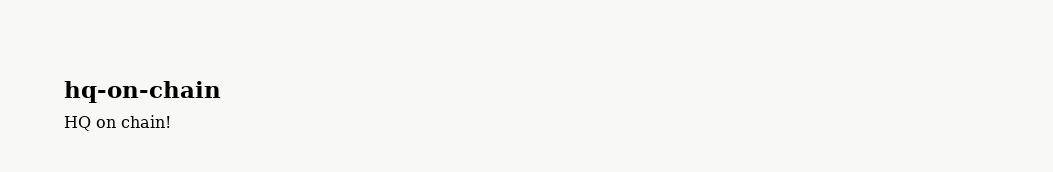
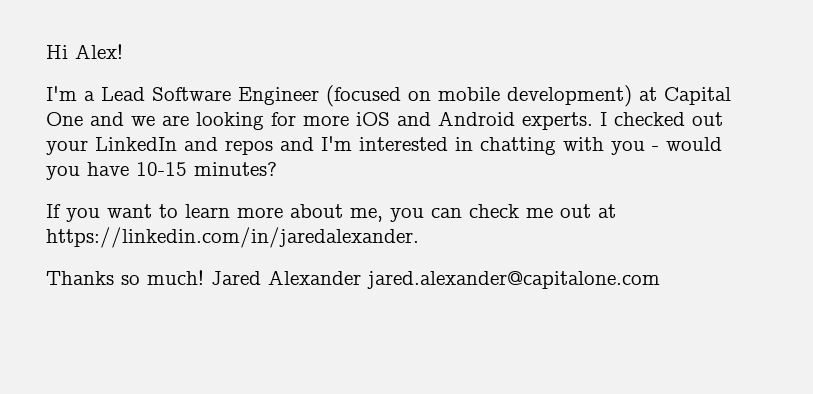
[64,81,221,103] [64,115,171,131] hq-on-chain // HQ on chain! -> [46,44,123,59] [46,85,731,107] [46,111,723,130] [46,136,722,155] [46,162,277,180] [46,204,616,222] [46,227,419,248] [46,270,660,289] Hi Alex! // I'm a Lead Software Engineer (focused on mobile development) at Capital One and we are looking for more iOS and Android experts. I checked out your LinkedIn and repos and I'm interested in chatting with you - would you have 10-15 minutes? // If you want to learn more about me, you can check me out at https://linkedin.com/in/jaredalexander. // Thanks so much! Jared Alexander jared.alexander@capitalone.com

